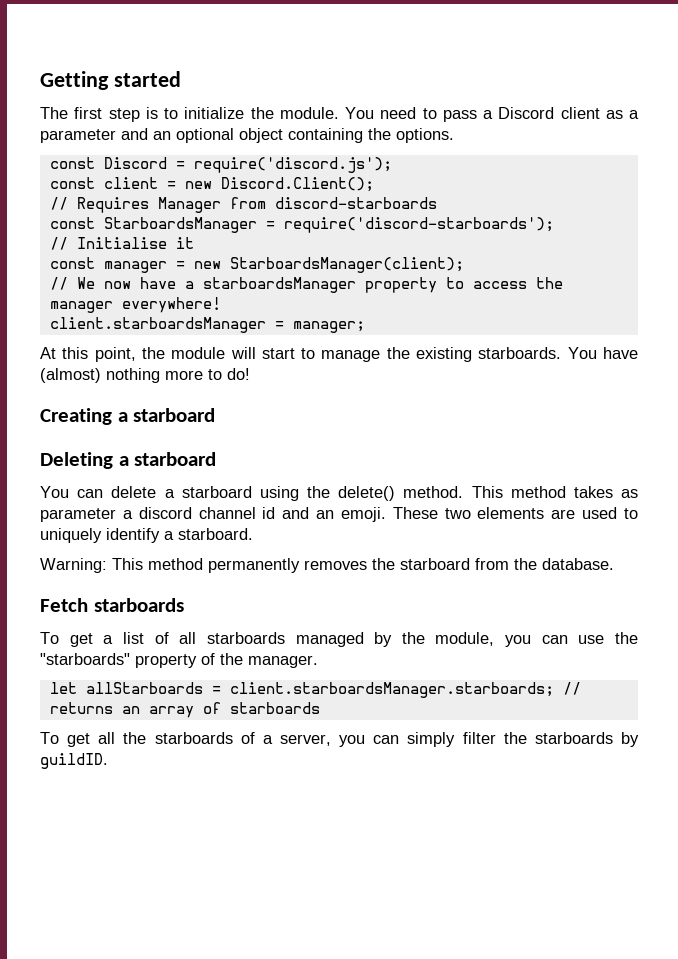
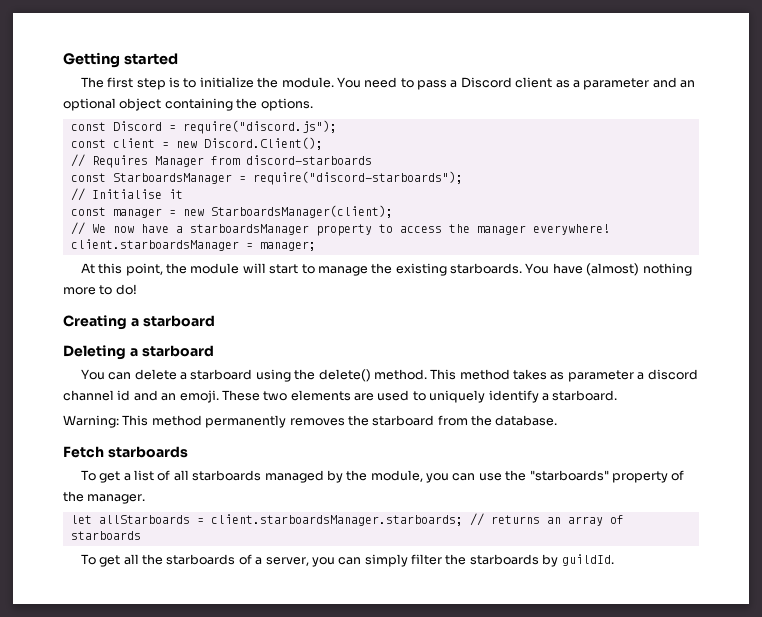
[193,157,392,173] require('discord.js'); -> [182,120,337,134] require("discord.js");
[283,217,554,233] require('discord-starboards'); -> [252,171,463,185] require("discord-starboards");
[40,753,108,769] guildID. -> [561,554,614,566] guildId.

